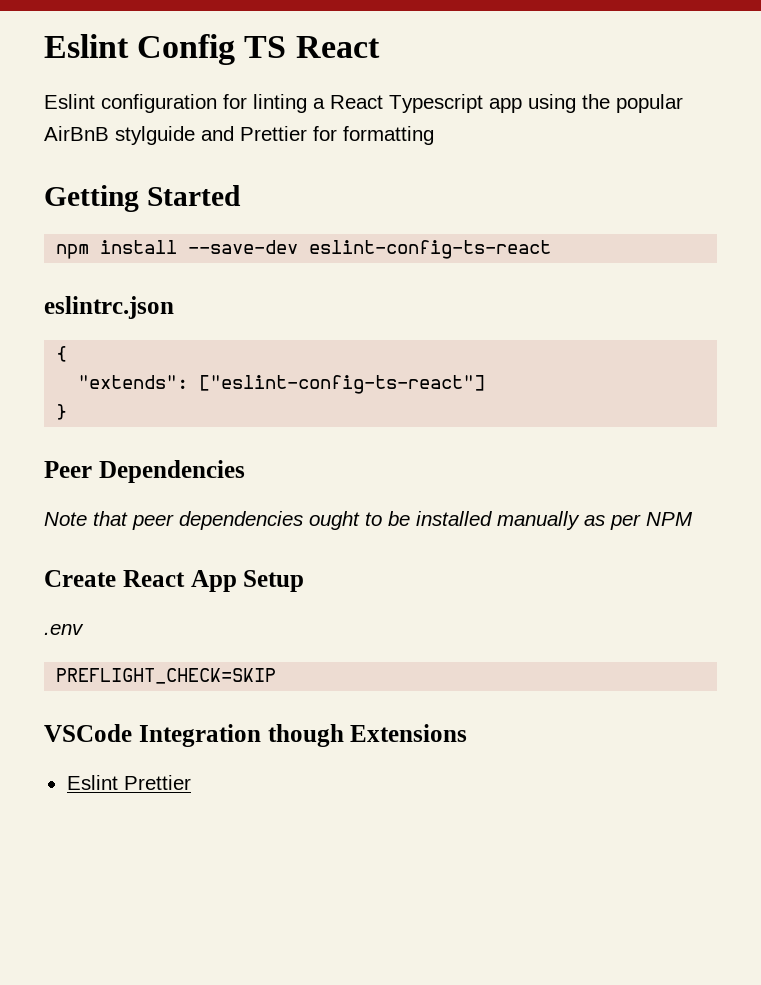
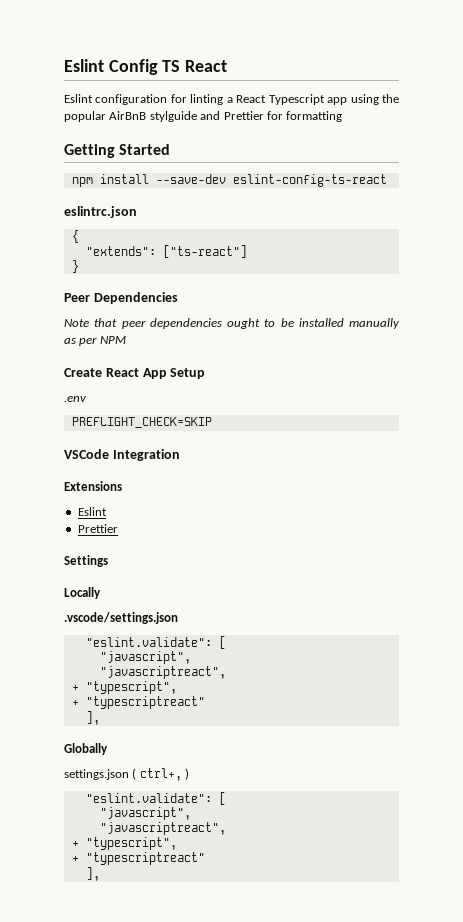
[199,375,486,394] ["eslint-config-ts-react"] -> [162,245,247,258] ["ts-react"]
[267,724,344,747] though -> (180, 455) //
[123,775,191,790] Prettier -> [77,524,118,533] [64,555,108,567] [64,587,101,599] [64,612,178,624] [85,636,226,649] [99,651,191,664] [99,666,226,679] [71,681,177,694] [71,696,205,709] [85,711,100,725] [64,743,108,755] [64,768,190,781] [85,792,226,805] [99,807,191,820] [99,822,226,835] [71,837,177,850] [71,852,205,865] [85,867,100,881] // Prettier // Settings // Locally // .vscode/settings.json // "eslint.validate": [ // "javascript", // "javascriptreact", // + "typescript", // + "typescriptreact" // ], // Globally // settings.json ( ctrl+, ) // "eslint.validate": [ // "javascript", // "javascriptreact", // + "typescript", // + "typescriptreact" // ],

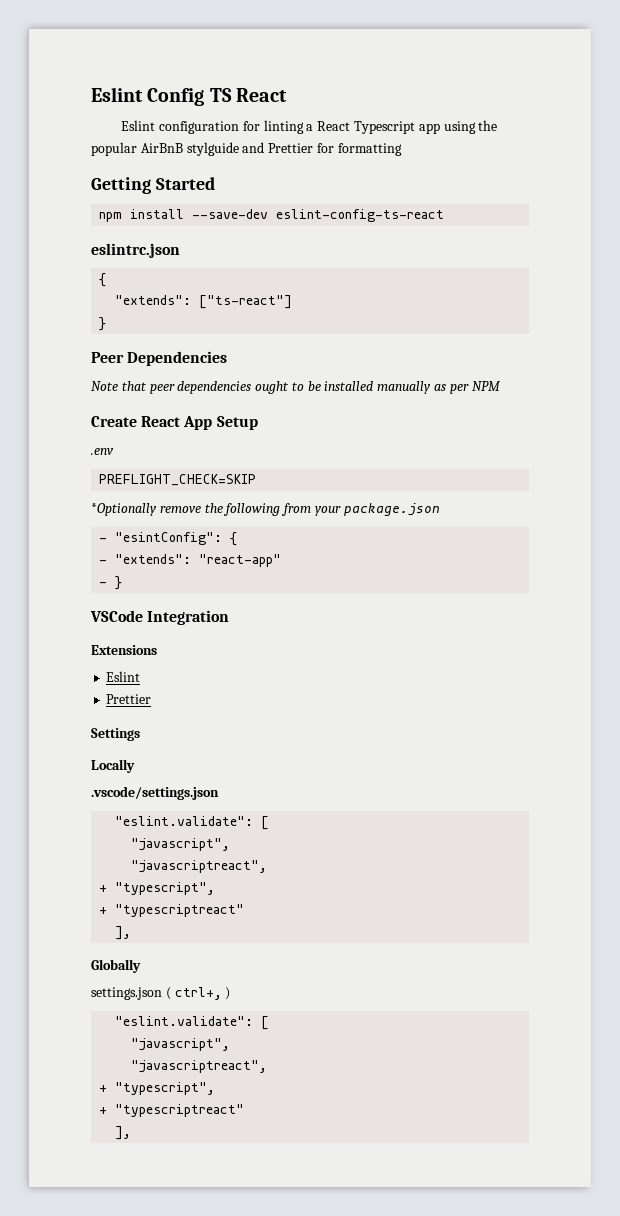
(212, 422) none -> [91,503,440,516] [99,532,238,546] [99,554,282,567] [99,576,123,590] // *Optionally remove the following from your package.json // - "esintConfig": { // - "extends": "react-app" // - }

